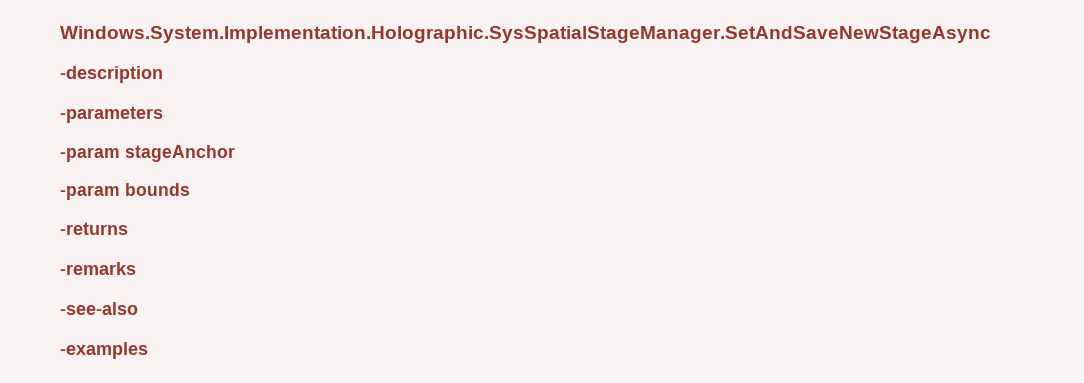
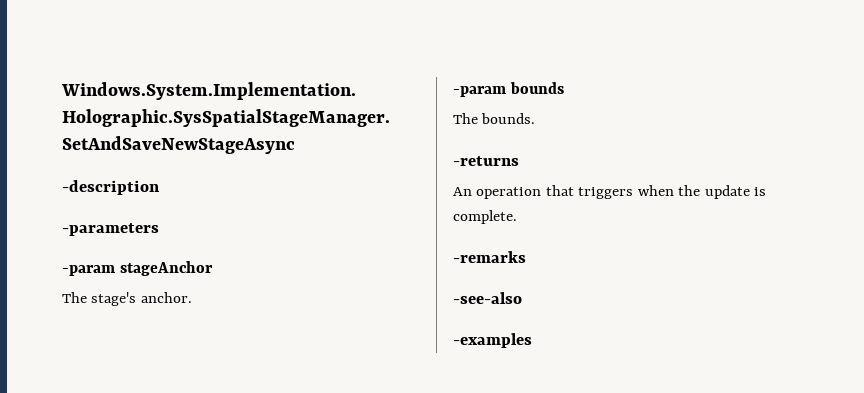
(235, 153) none -> [62,292,192,306] // The stage's anchor.
(190, 189) none -> [453,113,536,124] // The bounds.
(128, 228) none -> [453,185,767,199] [453,210,517,224] // An operation that triggers when the update is complete.

